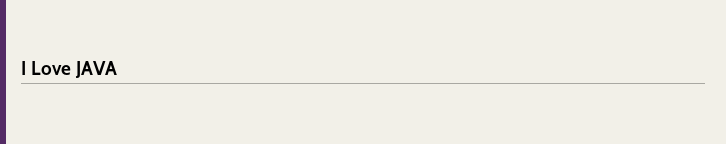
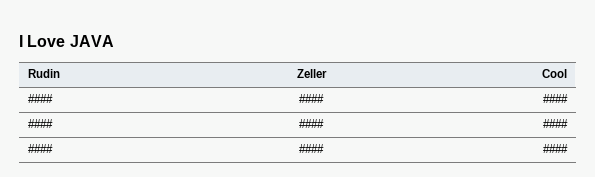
(118, 69) none -> [27,69,60,78] [296,69,327,78] [542,69,568,78] [27,94,53,103] [299,94,324,103] [543,94,569,103] [27,119,53,128] [299,119,324,128] [543,119,569,128] [27,144,53,153] [299,144,324,153] [543,144,569,153] // Rudin | Zeller | Cool // #### | #### | #### // #### | #### | #### // #### | #### | ####

